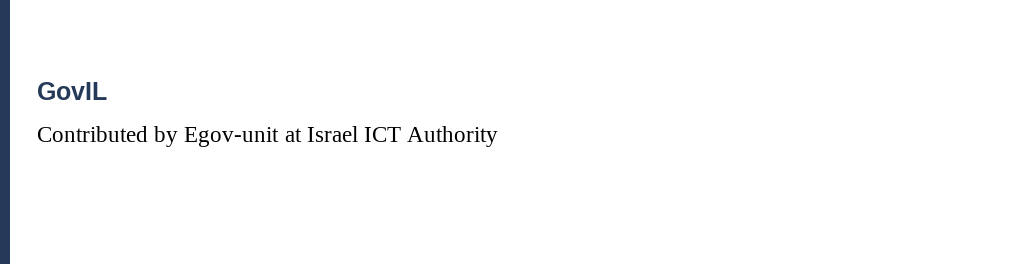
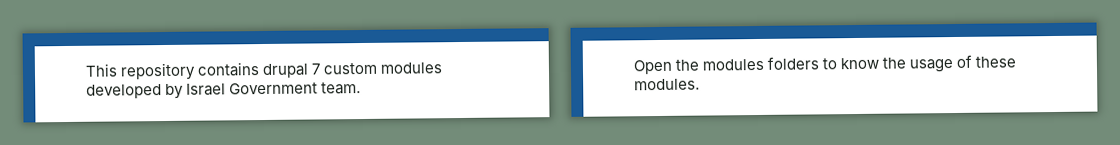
[37,82,107,100] [37,126,499,147] GovIL // Contributed by Egov-unit at Israel ICT Authority -> [85,62,444,81] [86,82,362,99] [633,54,1017,75] [634,78,700,91] This repository contains drupal 7 custom modules developed by Israel Government team. // Open the modules folders to know the usage of these modules.

